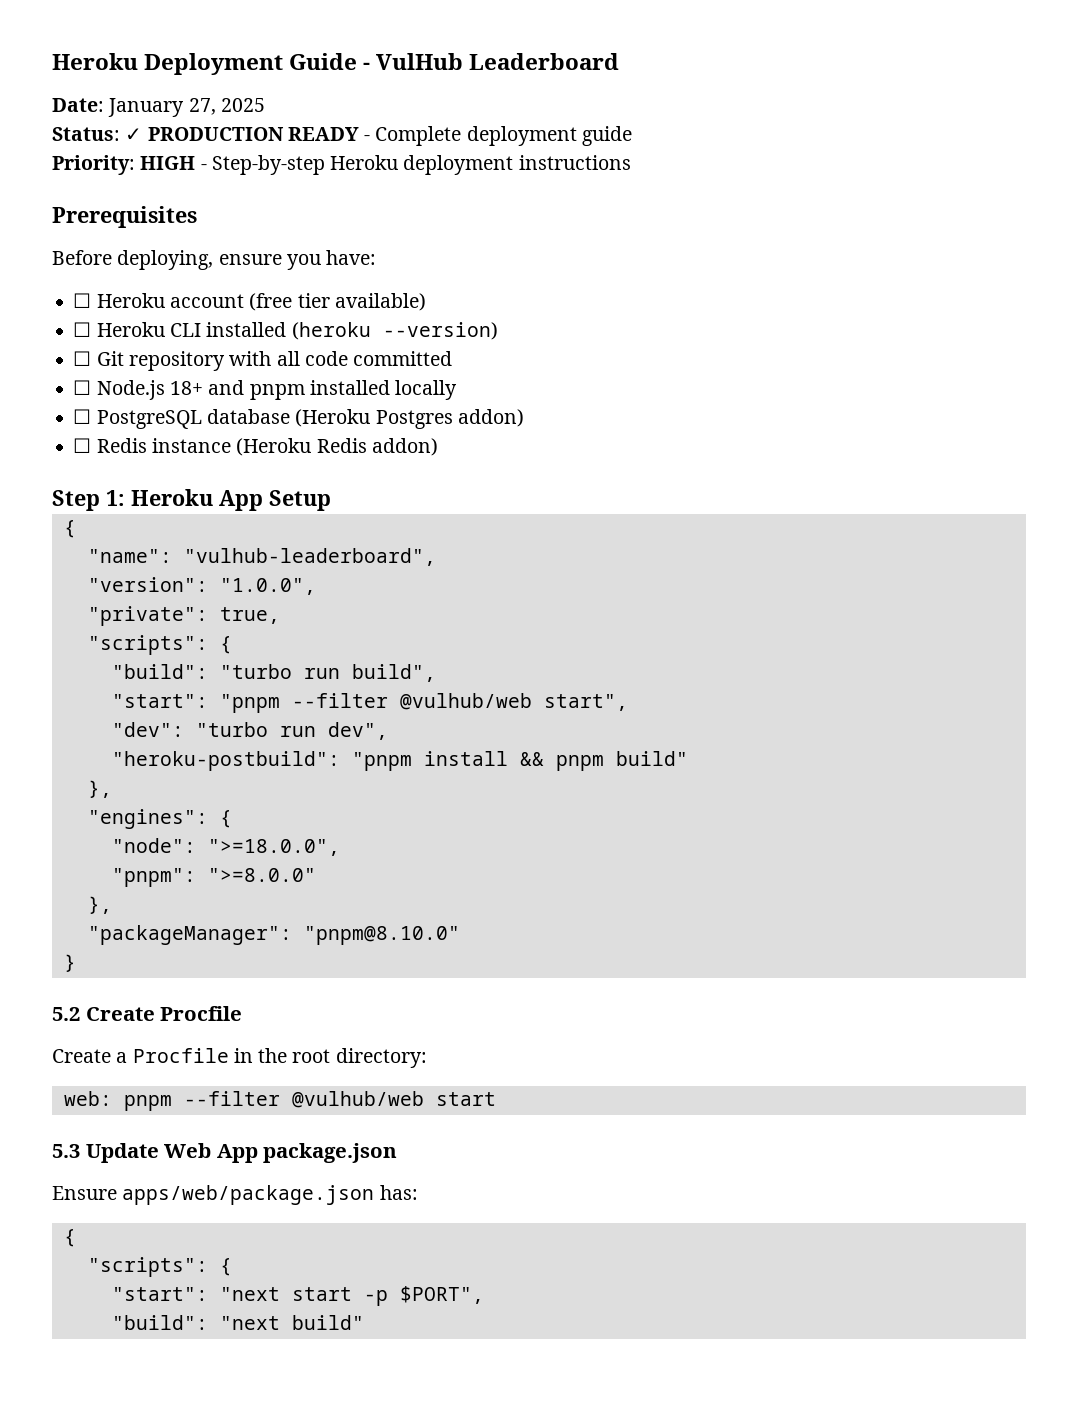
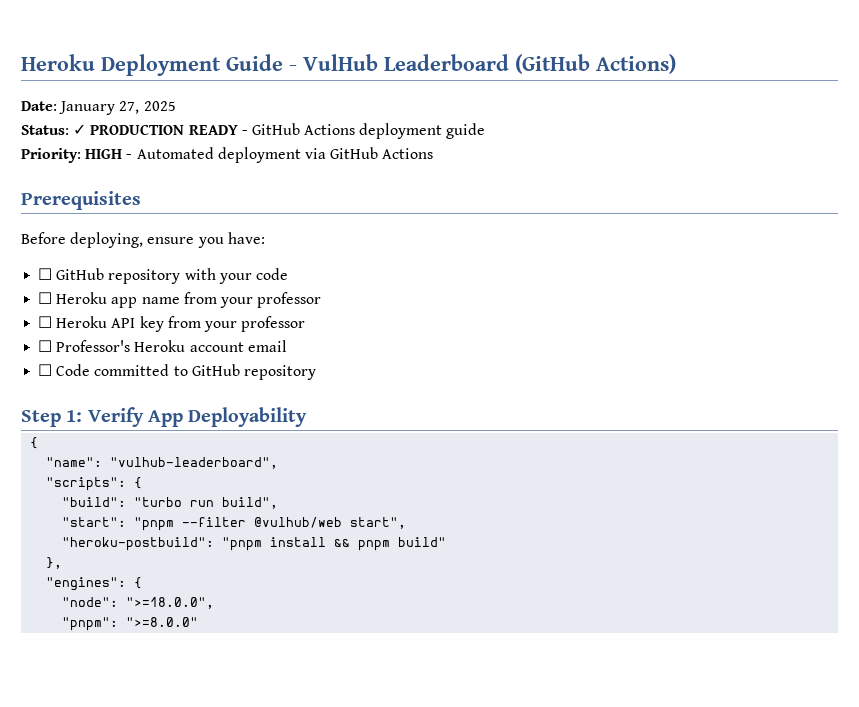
(620, 61) none -> [515,54,676,74] (GitHub Actions)
[375,126,462,146] Complete -> [251,123,356,135] GitHub Actions
[211,155,631,175] Step-by-step Heroku deployment instructions -> [136,147,434,163] Automated deployment via GitHub Actions
[96,293,426,311] [73,322,498,340] [73,351,453,371] [73,380,458,400] [73,409,524,429] [73,438,438,456] Heroku account (free tier available) // ☐ Heroku CLI installed (heroku --version) // ☐ Git repository with all code committed // ☐ Node.js 18+ and pnpm installed locally // ☐ PostgreSQL database (Heroku Postgres addon) // ☐ Redis instance (Heroku Redis addon) -> [56,268,288,284] [38,292,322,308] [38,316,306,332] [38,340,287,352] [38,364,316,380] GitHub repository with your code // ☐ Heroku app name from your professor // ☐ Heroku API key from your professor // ☐ Professor's Heroku account email // ☐ Code committed to GitHub repository
[131,489,331,511] Heroku App Setup -> [87,407,308,427] Verify App Deployability
[87,577,316,595] [87,606,280,626] // "version": "1.0.0", // "private": true, -> (279, 463) none
[111,722,388,740] // "dev": "turbo run dev", -> (407, 523) none
[87,896,112,914] [87,925,460,945] [63,954,76,972] [52,1006,243,1021] [52,1048,427,1068] [63,1091,496,1111] [52,1143,398,1163] [52,1185,418,1205] [63,1229,76,1247] [87,1257,232,1277] [111,1286,484,1306] [111,1315,364,1330] // }, // "packageManager": "pnpm@8.10.0" // } // 5.2 Create Procfile // Create a Procfile in the root directory: // web: pnpm --filter @vulhub/web start // 5.3 Update Web App package.json // Ensure apps/web/package.json has: // { // "scripts": { // "start": "next start -p $PORT", // "build": "next build" -> (199, 622) none

